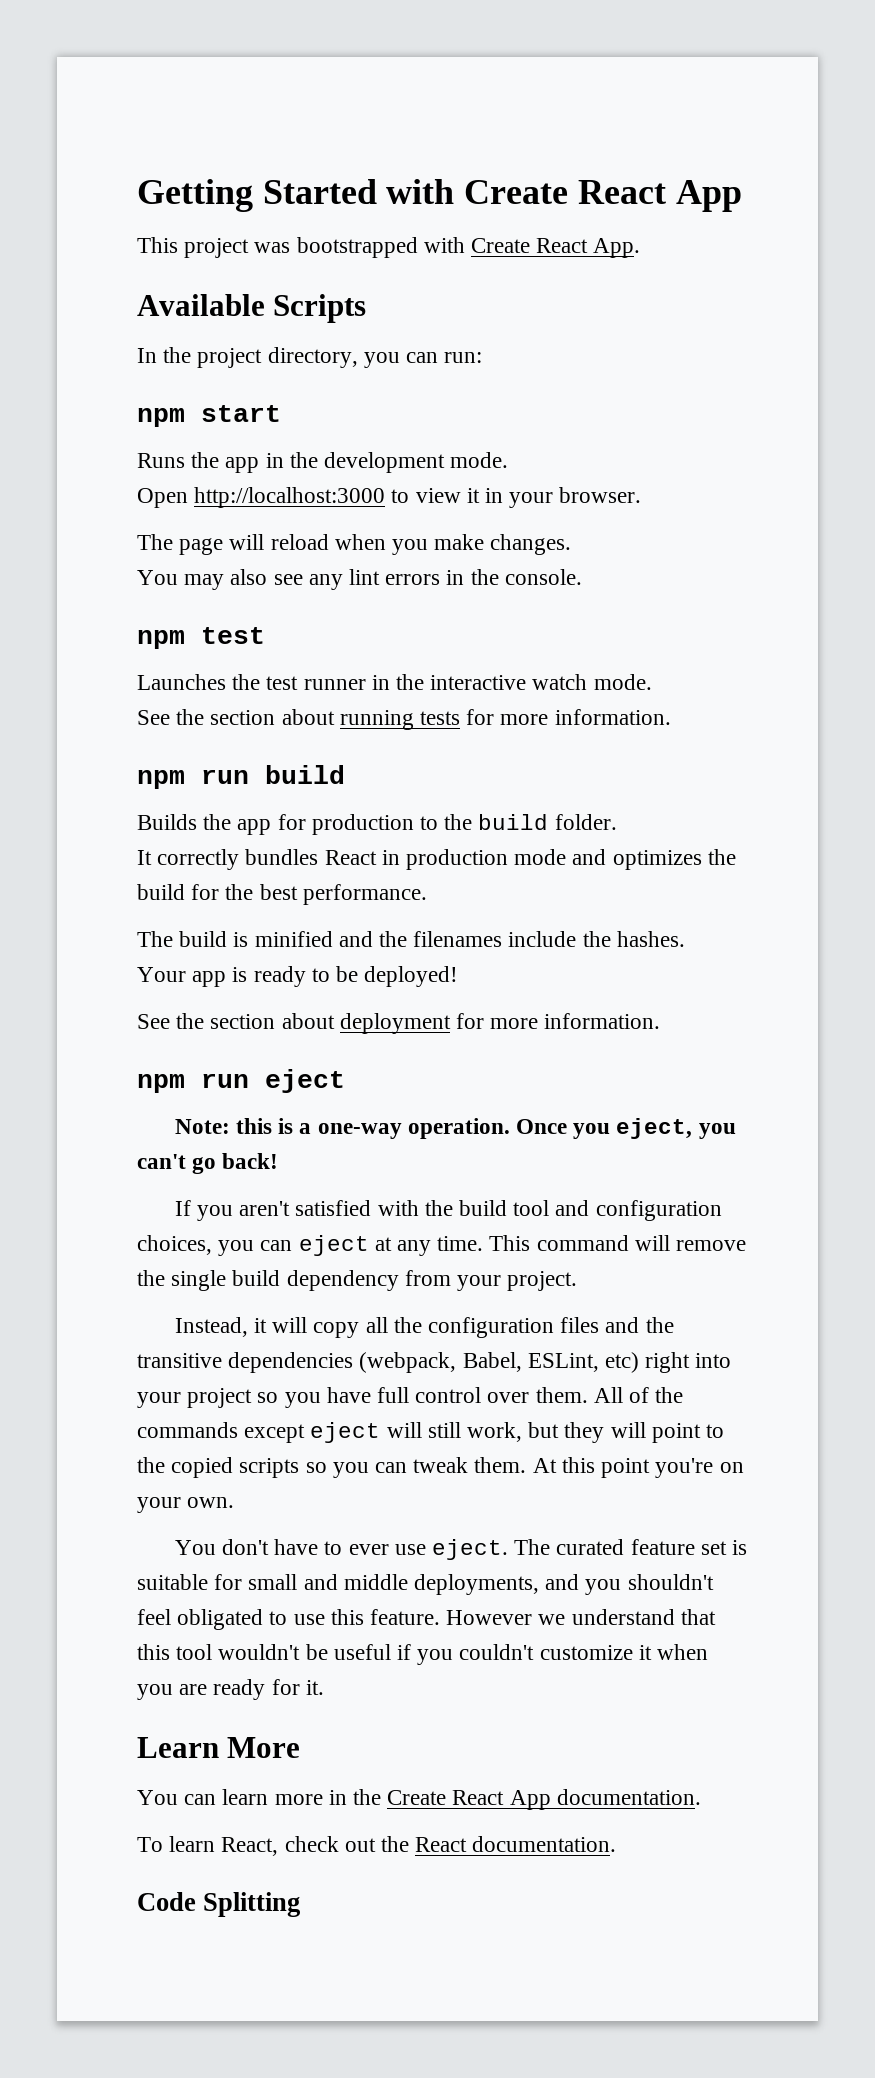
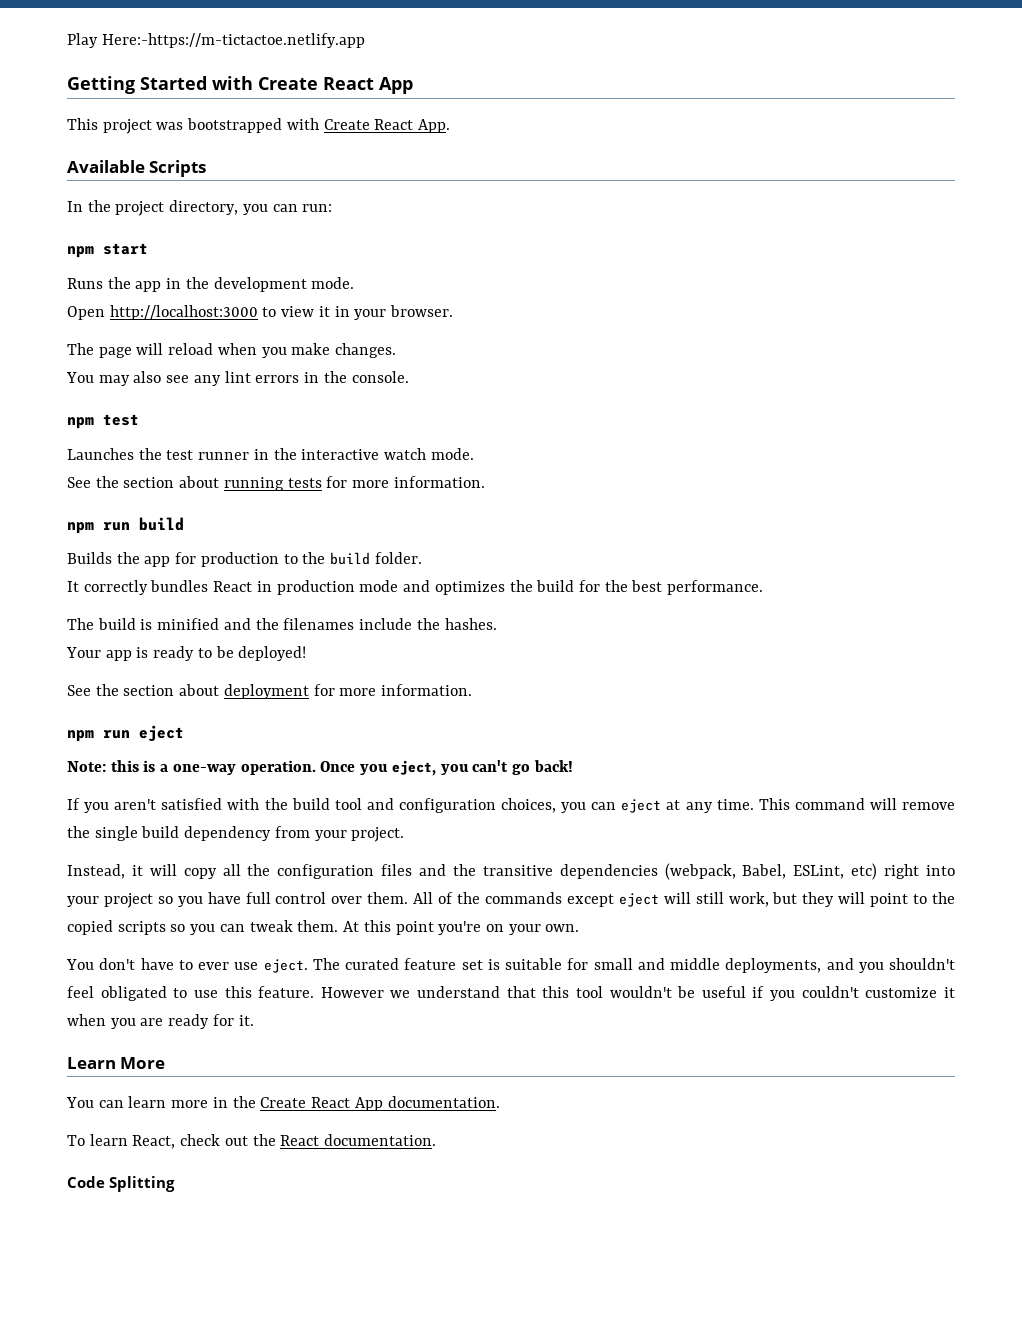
(137, 195) none -> [67,33,365,48] Play Here:-https://m-tictactoe.netlify.app //

